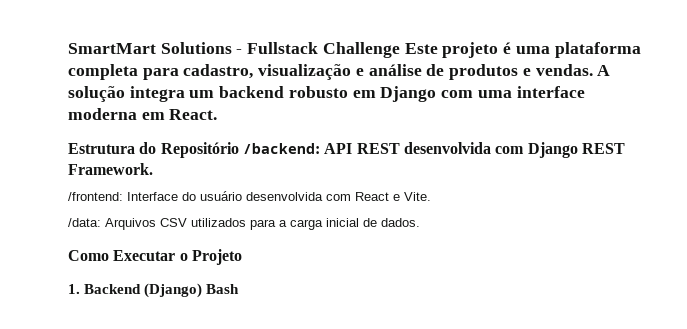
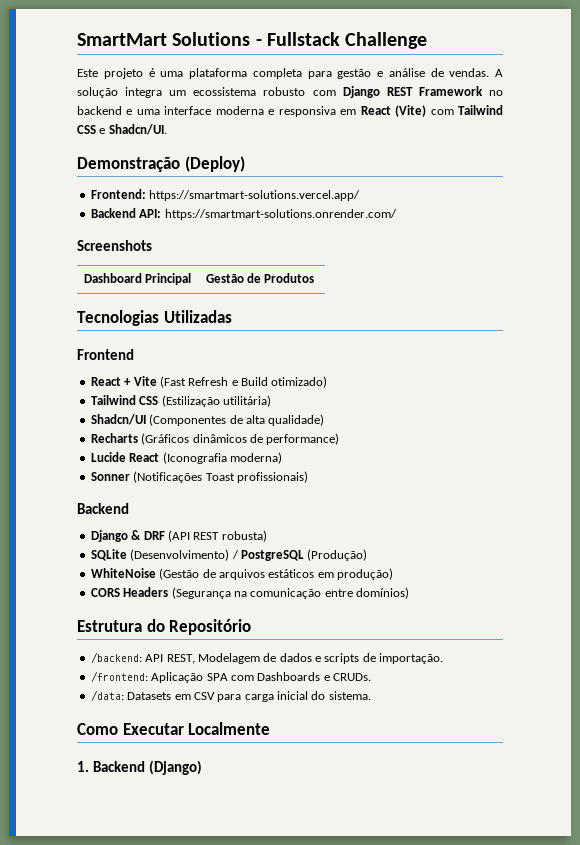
(400, 50) none -> (428, 40) //
[183,64,352,80] cadastro, visualização -> [337,69,372,79] gestão
[449,64,531,80] produtos e -> (444, 72) none
[219,86,585,102] [68,108,218,120] backend robusto em Django com uma interface moderna em React. -> [193,86,503,98] [77,105,503,117] [77,124,167,135] [77,156,245,172] [90,189,361,201] [90,208,397,220] [77,240,152,251] [83,273,191,285] [205,273,315,283] [77,310,232,326] [77,349,134,360] [90,376,328,388] [90,395,271,407] [90,414,325,426] [90,433,340,445] [90,452,282,464] [90,471,308,483] [77,503,129,514] [90,530,267,542] [90,549,368,561] [90,568,393,580] [90,587,409,599] ecossistema robusto com Django REST Framework no backend e uma interface moderna e responsiva em React (Vite) com Tailwind CSS e Shadcn/UI. // Demonstração (Deploy) // Frontend: https://smartmart-solutions.vercel.app/ // Backend API: https://smartmart-solutions.onrender.com/ // Screenshots // Dashboard Principal | Gestão de Produtos // Tecnologias Utilizadas // Frontend // React + Vite (Fast Refresh e Build otimizado) // Tailwind CSS (Estilização utilitária) // Shadcn/UI (Componentes de alta qualidade) // Recharts (Gráficos dinâmicos de performance) // Lucide React (Iconografia moderna) // Sonner (Notificações Toast profissionais) // Backend // Django & DRF (API REST robusta) // SQLite (Desenvolvimento) / PostgreSQL (Produção) // WhiteNoise (Gestão de arquivos estáticos em produção) // CORS Headers (Segurança na comunicação entre domínios)
(239, 150) none -> (252, 627) //
[356,142,625,158] [68,163,153,175] [68,191,431,201] [68,218,420,230] REST desenvolvida com Django REST Framework. // /frontend: Interface do usuário desenvolvida com React e Vite. // /data: Arquivos CSV utilizados para a carga inicial de dados. -> [166,653,444,664] [90,671,371,683] [90,690,371,702] REST, Modelagem de dados e scripts de importação. // /frontend: Aplicação SPA com Dashboards e CRUDs. // /data: Datasets em CSV para carga inicial do sistema.
[179,249,242,265] o Projeto -> [188,722,271,735] Localmente
[206,284,240,294] Bash -> (202, 767) none

